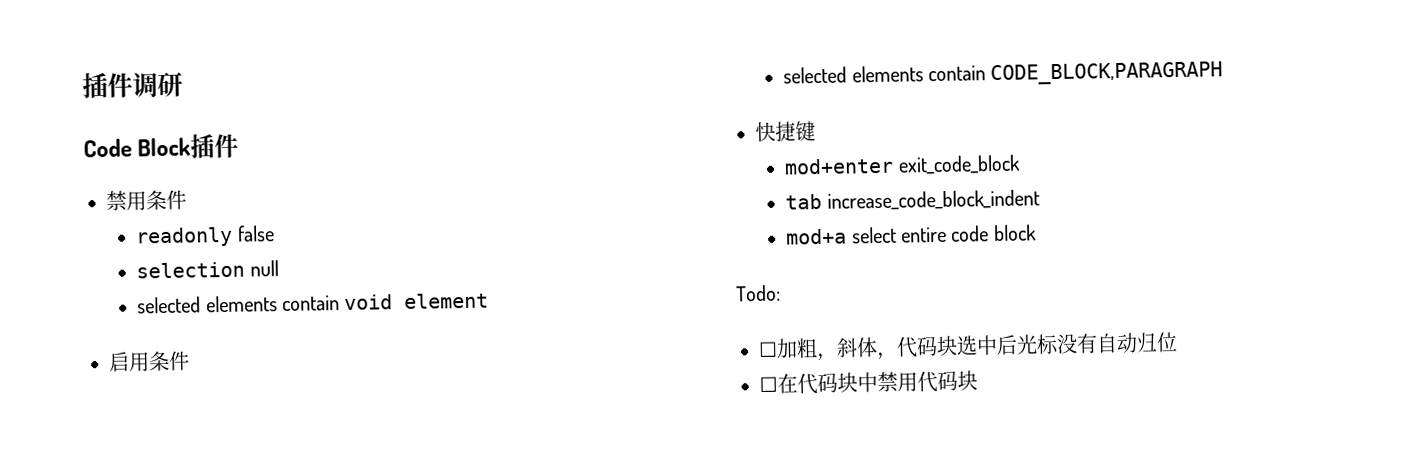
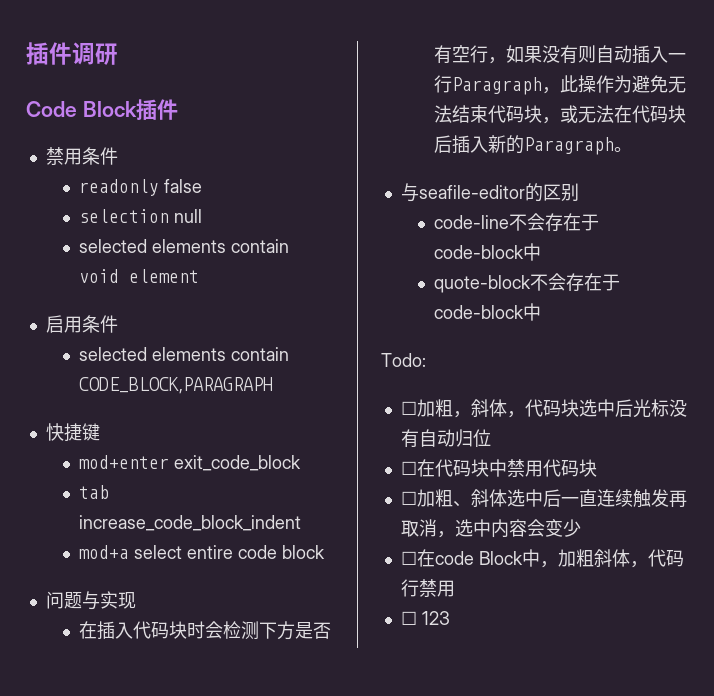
(1037, 233) none -> [45,591,136,610] [79,621,332,640] [434,45,687,64] [434,75,687,95] [434,105,687,124] [434,135,633,155] [400,183,579,202] [434,213,600,231] [434,243,542,261] [434,273,621,293] [434,303,542,321] // 问题与实现 // 在插入代码块时会检测下方是否有空行，如果没有则自动插入一行Paragraph，此操作为避免无法结束代码块，或无法在代码块后插入新的Paragraph。 // 与seafile-editor的区别 // code-line不会存在于code-block中 // quote-block不会存在于code-block中
(978, 380) none -> [400,489,687,508] [400,519,581,538] [400,549,684,568] [400,579,455,597] [400,611,450,625] // ☐加粗、斜体选中后一直连续触发再取消，选中内容会变少 // ☐在code Block中，加粗斜体，代码行禁用 // ☐ 123

